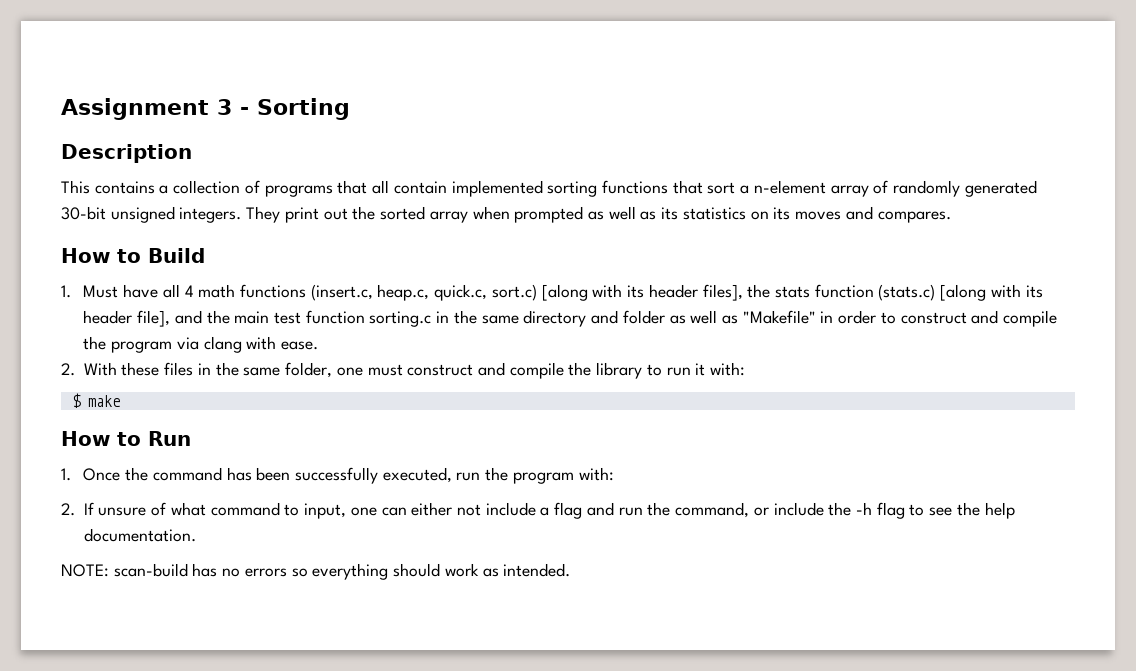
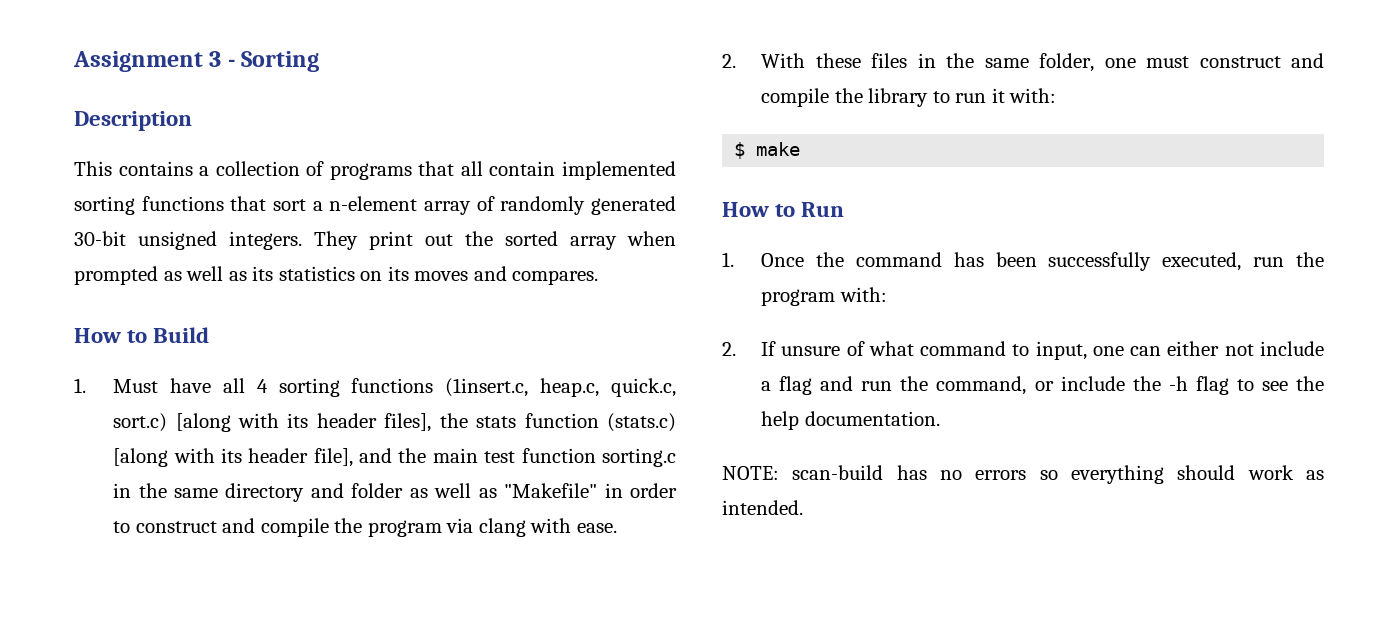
[198,284,373,301] math functions (insert.c, -> [278,378,529,397] sorting functions (1insert.c,

